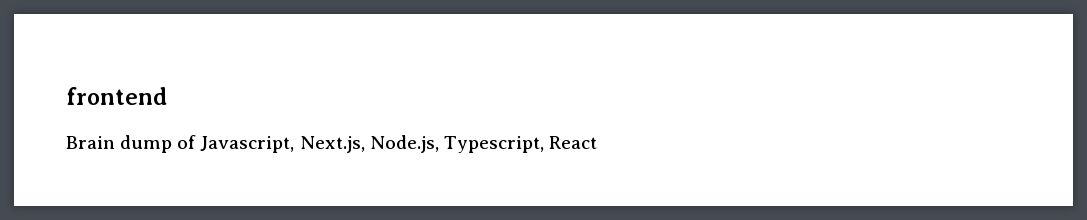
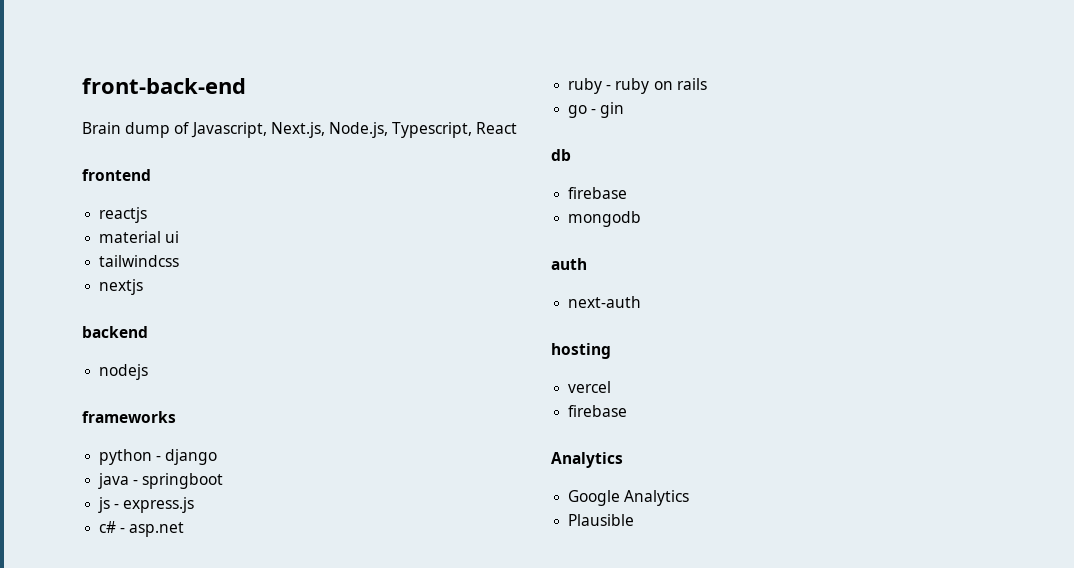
[66,87,167,105] frontend -> [82,78,246,94] front-back-end
(597, 142) none -> [82,169,151,181] [99,207,148,223] [99,231,180,243] [99,255,180,267] [99,279,144,295] [82,326,148,338] [99,364,149,380] [82,411,176,423] [99,449,218,465] [98,473,224,489] [98,497,195,513] [99,521,185,537] [568,78,707,94] [568,102,625,118] [551,149,571,161] [568,187,628,199] [568,211,642,227] [551,258,587,270] [568,296,642,308] [551,343,611,359] [568,381,612,393] [568,405,628,417] [551,452,623,468] [568,490,690,506] [568,514,635,526] // frontend // reactjs // material ui // tailwindcss // nextjs // backend // nodejs // frameworks // python - django // java - springboot // js - express.js // c# - asp.net // ruby - ruby on rails // go - gin // db // firebase // mongodb // auth // next-auth // hosting // vercel // firebase // Analytics // Google Analytics // Plausible

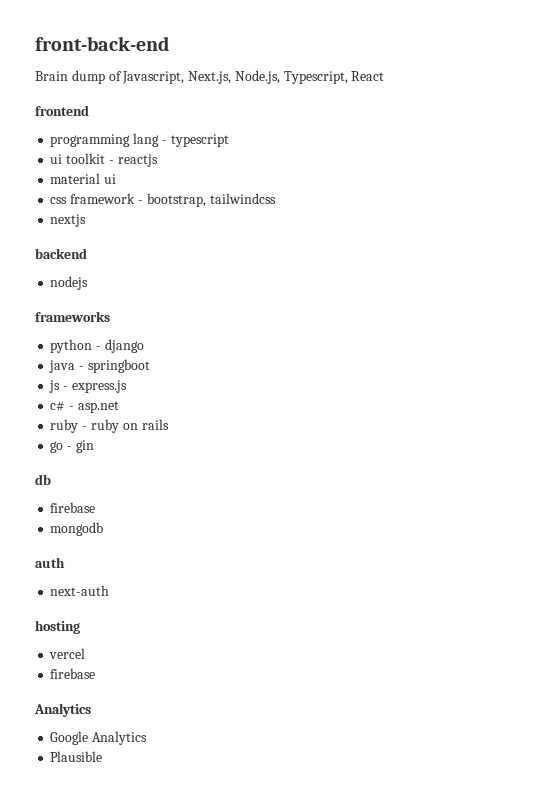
(151, 175) none -> [50,133,229,147] [50,153,114,164] programming lang - typescript // ui toolkit -
(180, 237) none -> [50,193,206,207] css framework - bootstrap,

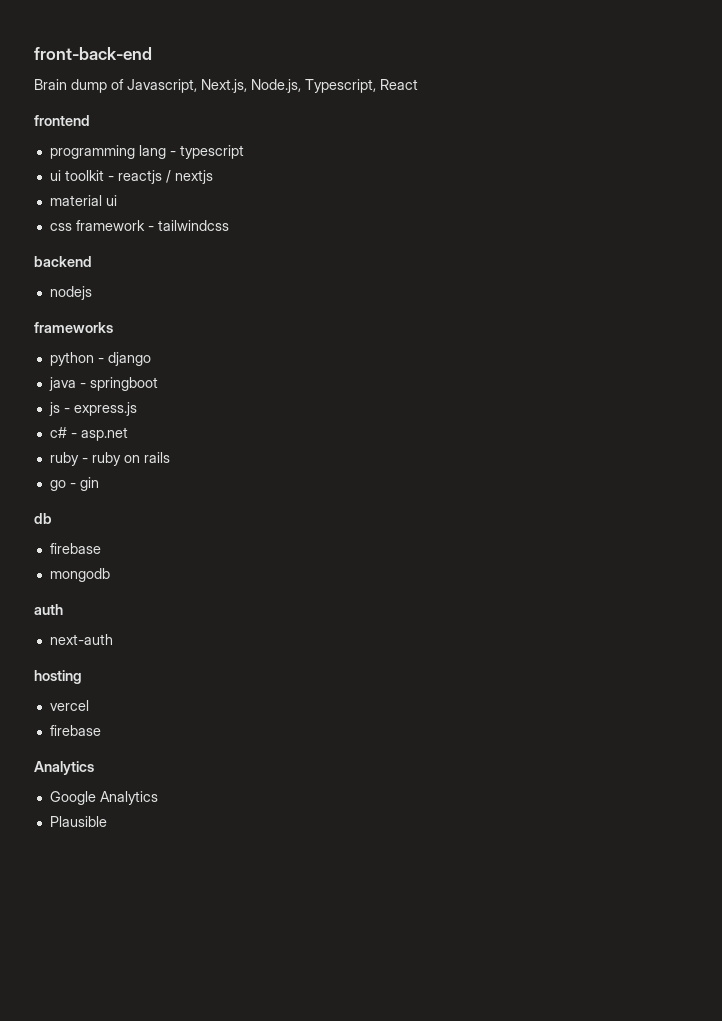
(158, 160) none -> [165,170,213,184] / nextjs
[146,193,206,207] bootstrap, -> (154, 228) none
[50,214,87,227] // nextjs -> (229, 225) none

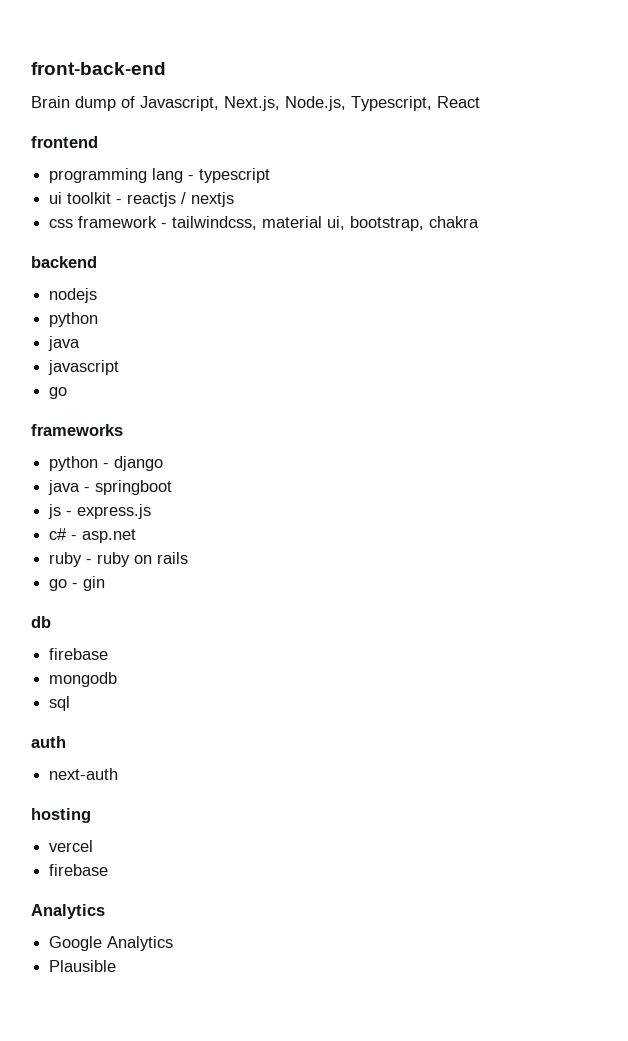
[49,195,117,206] // material ui -> (235, 199) none
[157,220,229,231] [34,256,92,267] [49,286,92,300] tailwindcss // backend // nodejs -> [172,216,480,231] [31,256,97,268] [49,288,98,303] [49,312,99,327] [48,336,81,351] [48,360,120,375] [49,387,68,399] tailwindcss, material ui, bootstrap, chakra // backend // nodejs // python // java // javascript // go
(110, 575) none -> [49,696,71,711] // sql

